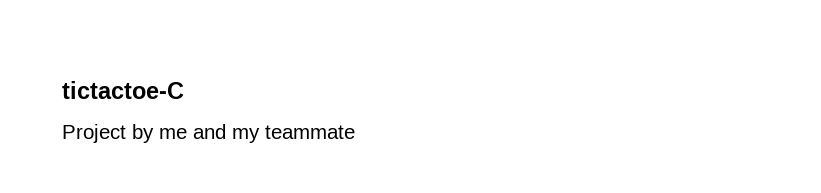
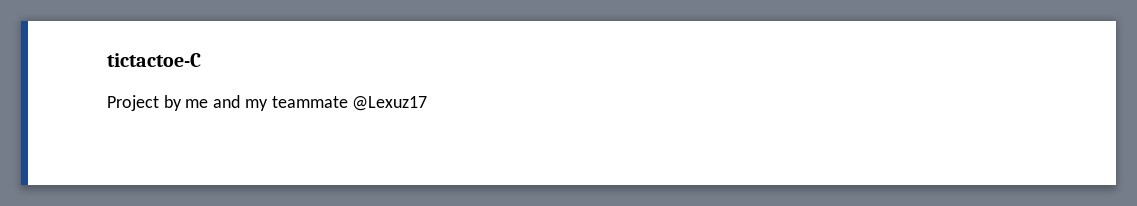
(355, 132) none -> [352,96,428,111] @Lexuz17

